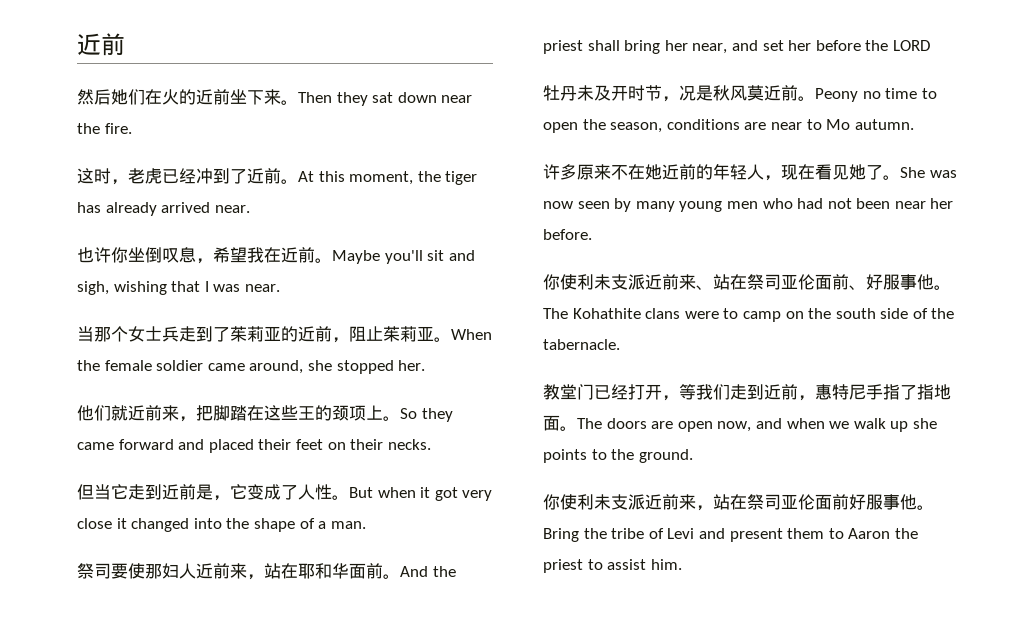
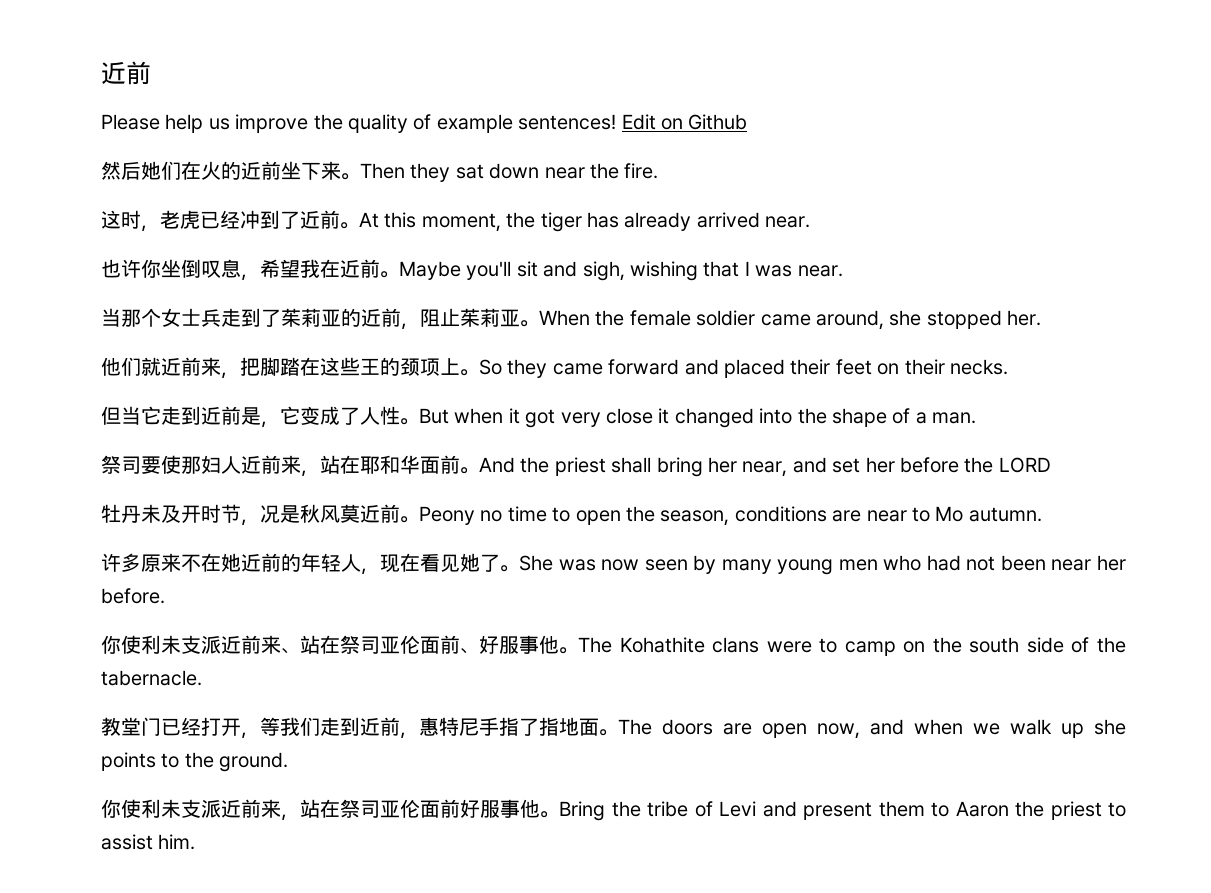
[77,33,125,56] 近前 -> [101,61,151,85] [101,114,748,133] 近前 // Please help us improve the quality of example sentences! Edit on Github

